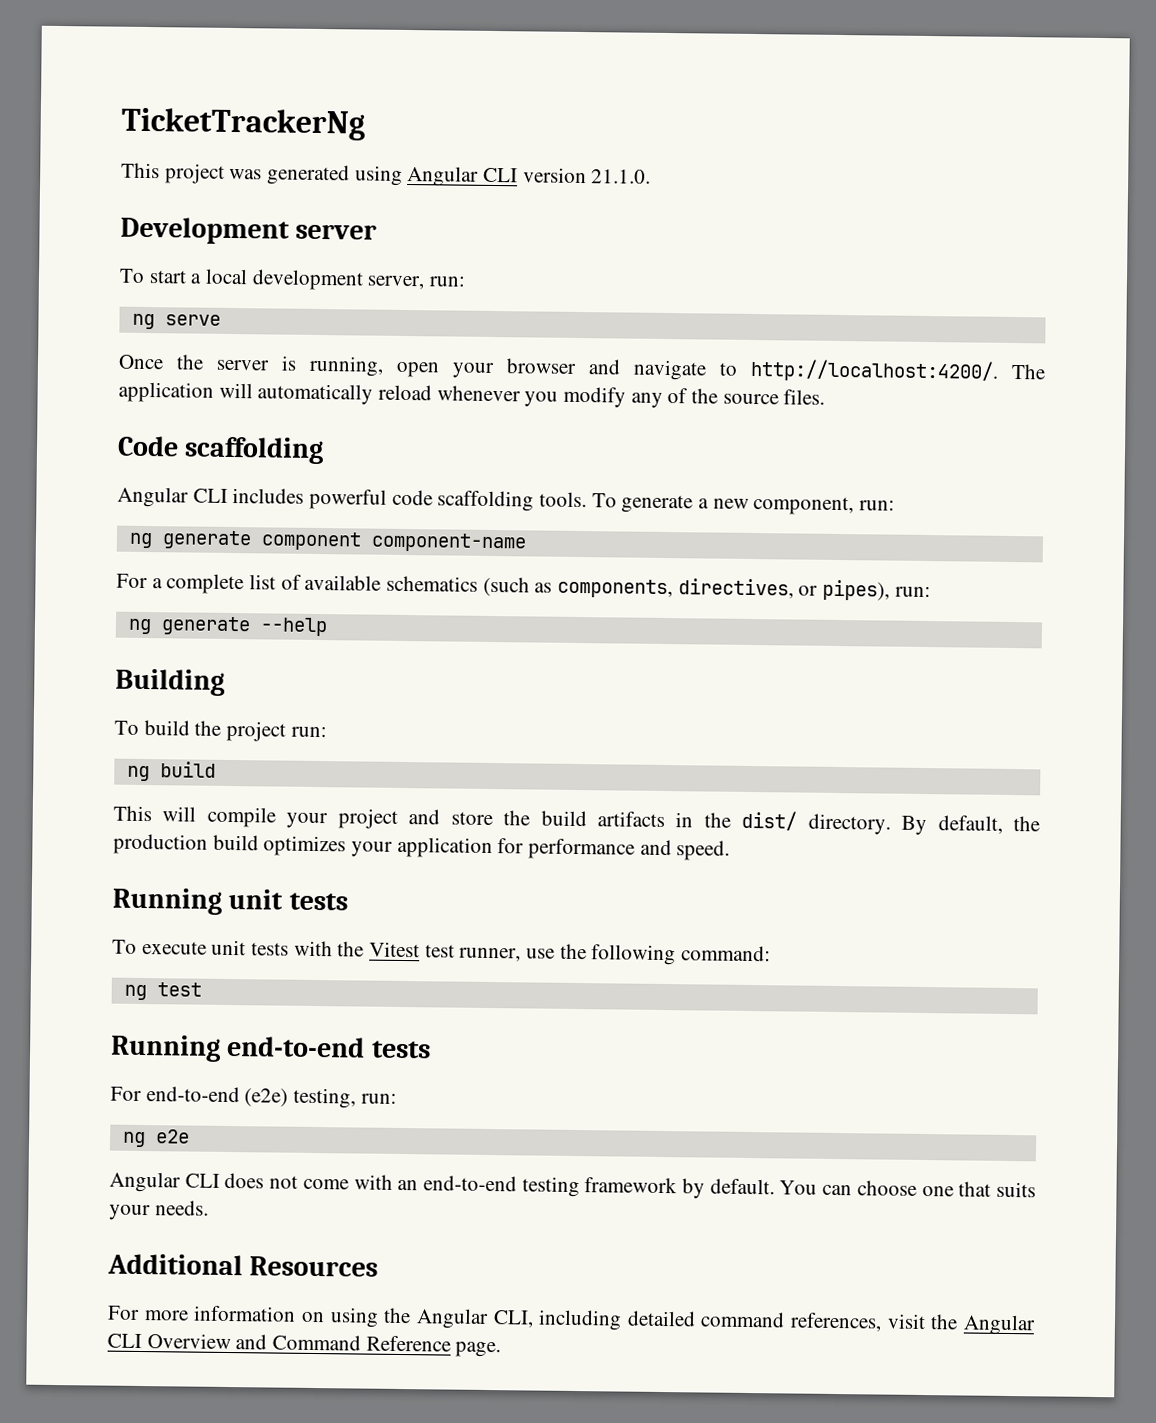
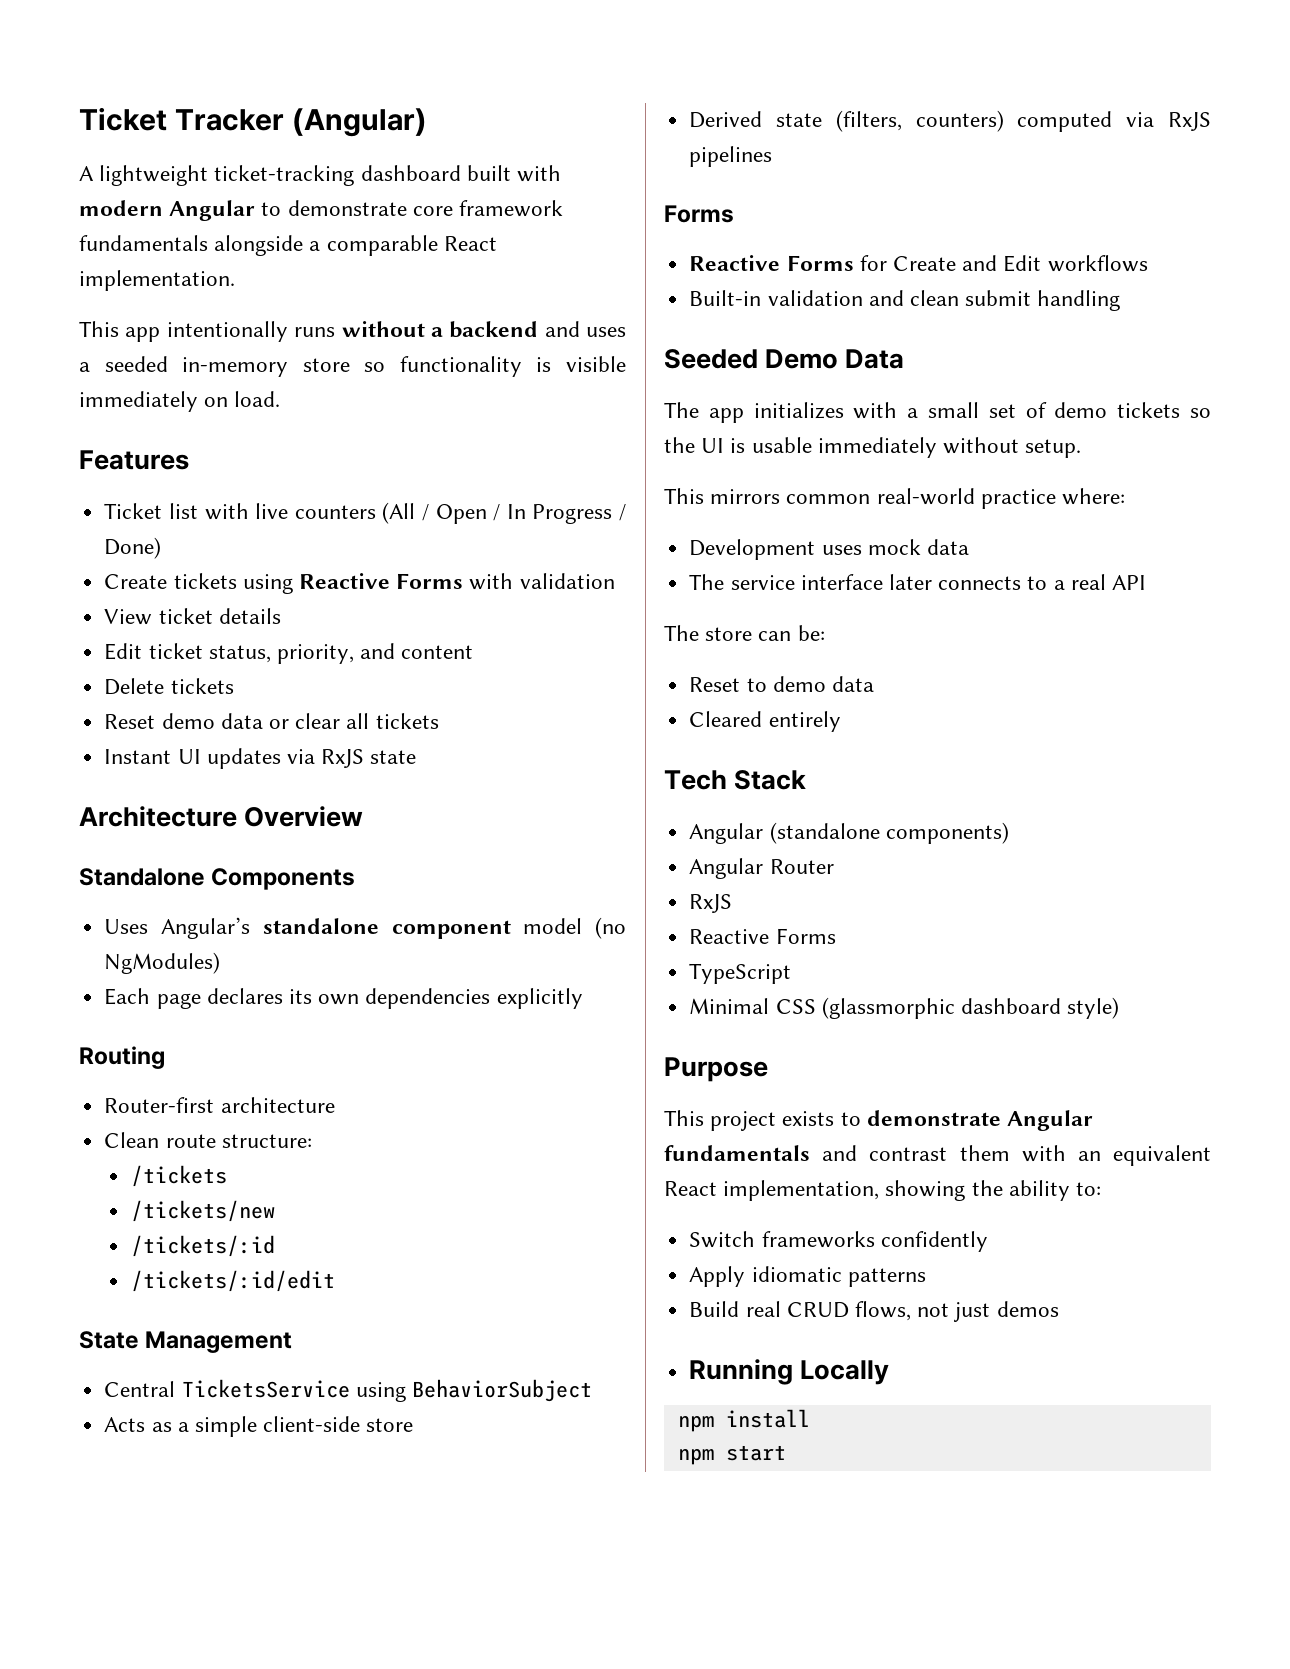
[121,107,365,141] [121,162,652,187] [120,216,378,245] [119,268,467,291] [131,313,221,330] [118,354,1046,383] [118,381,826,408] [117,435,325,465] [117,486,896,516] [128,530,527,553] [116,573,931,601] [127,616,328,637] [115,668,225,696] [114,719,327,742] [126,761,216,782] [113,805,1040,836] [113,833,731,861] [112,887,348,915] [112,939,772,966] [123,982,202,1001] [110,1034,431,1062] [110,1086,397,1109] [121,1129,190,1148] [109,1171,1037,1199] [109,1200,209,1221] [107,1253,379,1277] [107,1305,1036,1336] [107,1333,502,1358] TicketTrackerNg // This project was generated using Angular CLI version 21.1.0. // Development server // To start a local development server, run: // ng serve // Once the server is running, open your browser and navigate to http://localhost:4200/. The application will automatically reload whenever you modify any of the source files. // Code scaffolding // Angular CLI includes powerful code scaffolding tools. To generate a new component, run: // ng generate component component-name // For a complete list of available schematics (such as components, directives, or pipes), run: // ng generate --help // Building // To build the project run: // ng build // This will compile your project and store the build artifacts in the dist/ directory. By default, the production build optimizes your application for performance and speed. // Running unit tests // To execute unit tests with the Vitest test runner, use the following command: // ng test // Running end-to-end tests // For end-to-end (e2e) testing, run: // ng e2e // Angular CLI does not come with an end-to-end testing framework by default. You can choose one that suits your needs. // Additional Resources // For more information on using the Angular CLI, including detailed command references, visit the Angular CLI Overview and Command Reference page. -> [79,107,427,137] [79,165,562,186] [79,200,564,221] [79,235,497,256] [79,270,235,291] [79,321,626,342] [79,356,626,377] [79,391,281,412] [79,450,189,470] [104,502,627,524] [104,537,162,559] [104,573,615,594] [104,608,281,625] [104,643,474,664] [104,678,234,695] [104,713,439,729] [104,748,417,769] [79,806,364,827] [79,868,356,890] [104,917,626,939] [104,952,221,974] [104,988,583,1009] [79,1046,165,1069] [104,1097,335,1113] [104,1132,312,1148] [130,1165,227,1187] [130,1200,275,1222] [130,1235,275,1257] [130,1270,335,1292] [79,1331,293,1353] [104,1379,592,1402] [104,1416,414,1437] [689,110,1211,132] [689,146,773,167] [664,205,734,223] [689,255,1148,272] [689,290,1121,311] [664,349,905,369] [664,402,1211,423] [664,437,1082,458] [664,488,1126,509] [689,539,969,560] [689,574,1146,590] [664,625,825,641] [689,676,874,692] [689,711,841,732] [664,770,807,790] [689,822,1009,844] [689,858,834,879] [689,894,733,913] [689,928,836,944] [689,963,792,984] [689,997,1120,1019] [664,1057,768,1082] [664,1110,1094,1131] [664,1145,1211,1166] [664,1180,1102,1201] [689,1231,988,1252] [689,1266,926,1287] [689,1301,1059,1322] [689,1359,890,1385] [677,1409,810,1432] [677,1445,786,1465] Ticket Tracker (Angular) // A lightweight ticket-tracking dashboard built with modern Angular to demonstrate core framework fundamentals alongside a comparable React implementation. // This app intentionally runs without a backend and uses a seeded in-memory store so functionality is visible immediately on load. // Features // Ticket list with live counters (All / Open / In Progress / Done) // Create tickets using Reactive Forms with validation // View ticket details // Edit ticket status, priority, and content // Delete tickets // Reset demo data or clear all tickets // Instant UI updates via RxJS state // Architecture Overview // Standalone Components // Uses Angular’s standalone component model (no NgModules) // Each page declares its own dependencies explicitly // Routing // Router-first architecture // Clean route structure: // /tickets // /tickets/new // /tickets/:id // /tickets/:id/edit // State Management // Central TicketsService using BehaviorSubject // Acts as a simple client-side store // Derived state (filters, counters) computed via RxJS pipelines // Forms // Reactive Forms for Create and Edit workflows // Built-in validation and clean submit handling // Seeded Demo Data // The app initializes with a small set of demo tickets so the UI is usable immediately without setup. // This mirrors common real-world practice where: // Development uses mock data // The service interface later connects to a real API // The store can be: // Reset to demo data // Cleared entirely // Tech Stack // Angular (standalone components) // Angular Router // RxJS // Reactive Forms // TypeScript // Minimal CSS (glassmorphic dashboard style) // Purpose // This project exists to demonstrate Angular fundamentals and contrast them with an equivalent React implementation, showing the ability to: // Switch frameworks confidently // Apply idiomatic patterns // Build real CRUD flows, not just demos // Running Locally // npm install // npm start

